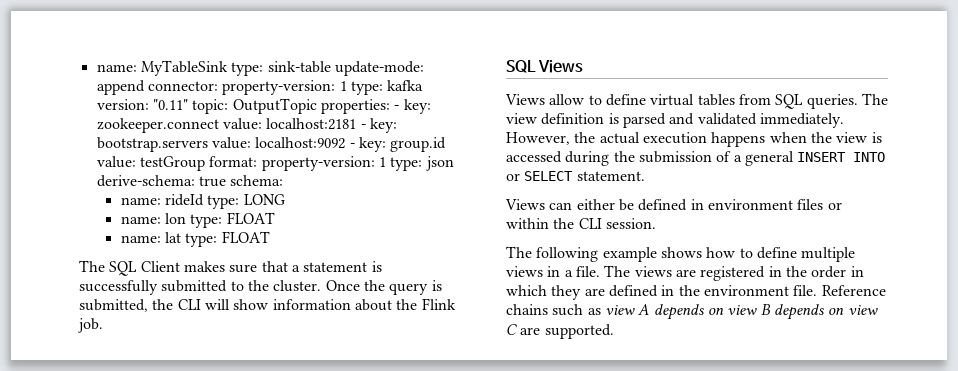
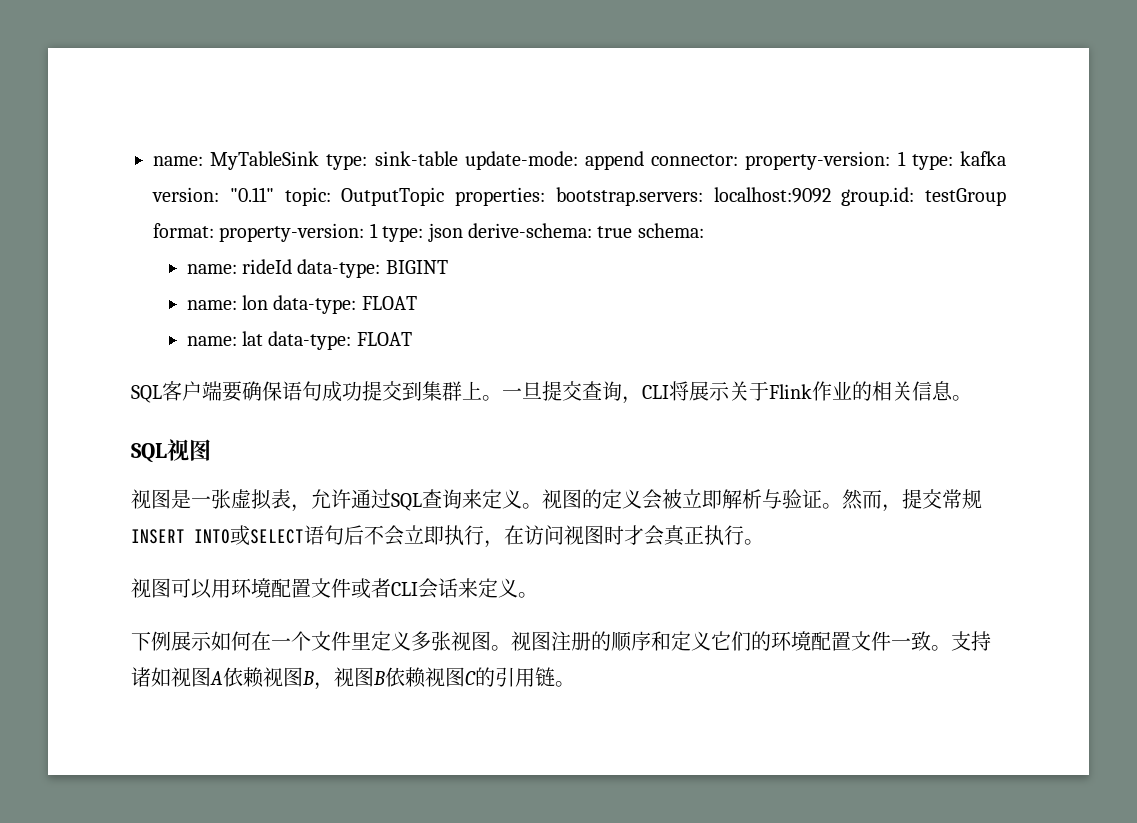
[394,99,431,114] [96,118,397,133] [96,137,447,152] [96,156,136,168] - key: zookeeper.connect value: localhost:2181 - key: bootstrap.servers value: localhost:9092 - key: group.id value: -> [555,187,915,206] bootstrap.servers: localhost:9092 group.id:
[207,194,285,209] type: LONG -> [297,259,448,278] data-type: BIGINT
[190,214,223,228] type: -> [273,295,357,314] data-type:
[185,231,270,247] [79,260,382,276] [79,280,442,295] [79,298,456,312] [78,318,103,333] [506,60,584,73] [505,93,888,109] [506,113,844,128] [506,132,882,147] [506,151,886,166] [506,171,645,181] [505,199,842,211] [506,218,656,229] [506,246,856,262] [506,265,864,281] [506,285,886,300] [506,304,878,320] [506,324,614,339] type: FLOAT // The SQL Client makes sure that a statement is successfully submitted to the cluster. Once the query is submitted, the CLI will show information about the Flink job. // SQL Views // Views allow to define virtual tables from SQL queries. The view definition is parsed and validated immediately. However, the actual execution happens when the view is accessed during the submission of a general INSERT INTO or SELECT statement. // Views can either be defined in environment files or within the CLI session. // The following example shows how to define multiple views in a file. The views are registered in the order in which they are defined in the environment file. Reference chains such as view A depends on view B depends on view C are supported. -> [268,331,412,350] [131,381,972,404] [131,439,211,463] [131,489,982,512] [131,525,764,548] [131,578,538,599] [131,631,991,652] [131,667,575,690] data-type: FLOAT // SQL客户端要确保语句成功提交到集群上。一旦提交查询，CLI将展示关于Flink作业的相关信息。 // SQL视图 // 视图是一张虚拟表，允许通过SQL查询来定义。视图的定义会被立即解析与验证。然而，提交常规INSERT INTO或SELECT语句后不会立即执行，在访问视图时才会真正执行。 // 视图可以用环境配置文件或者CLI会话来定义。 // 下例展示如何在一个文件里定义多张视图。视图注册的顺序和定义它们的环境配置文件一致。支持诸如视图A依赖视图B，视图B依赖视图C的引用链。

